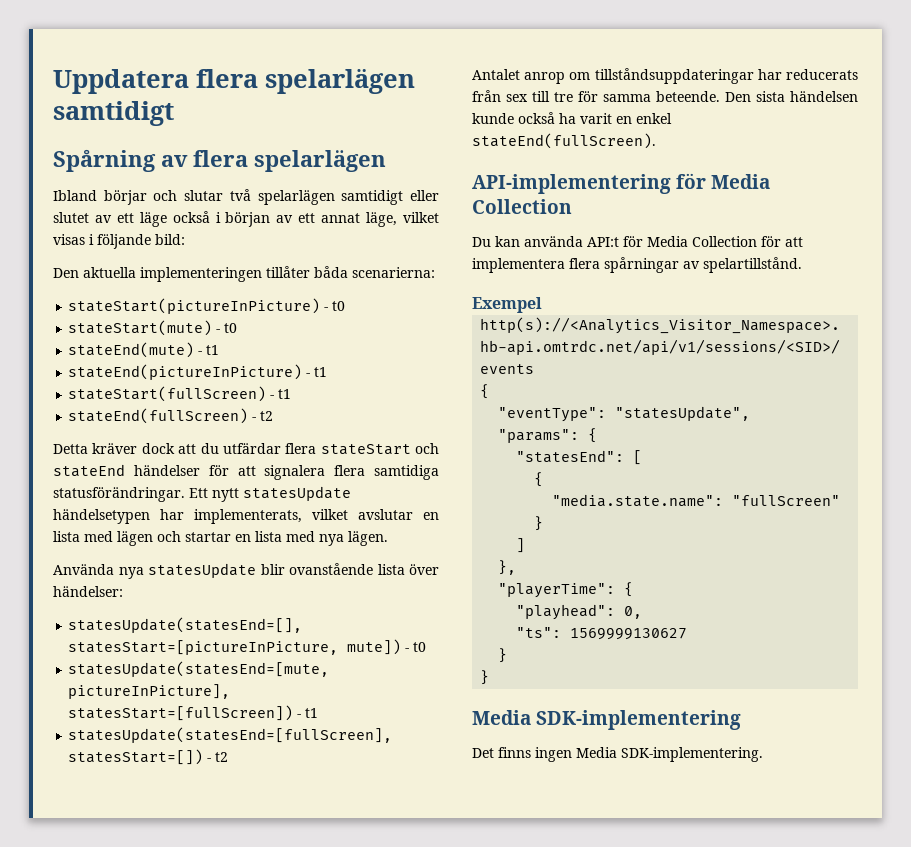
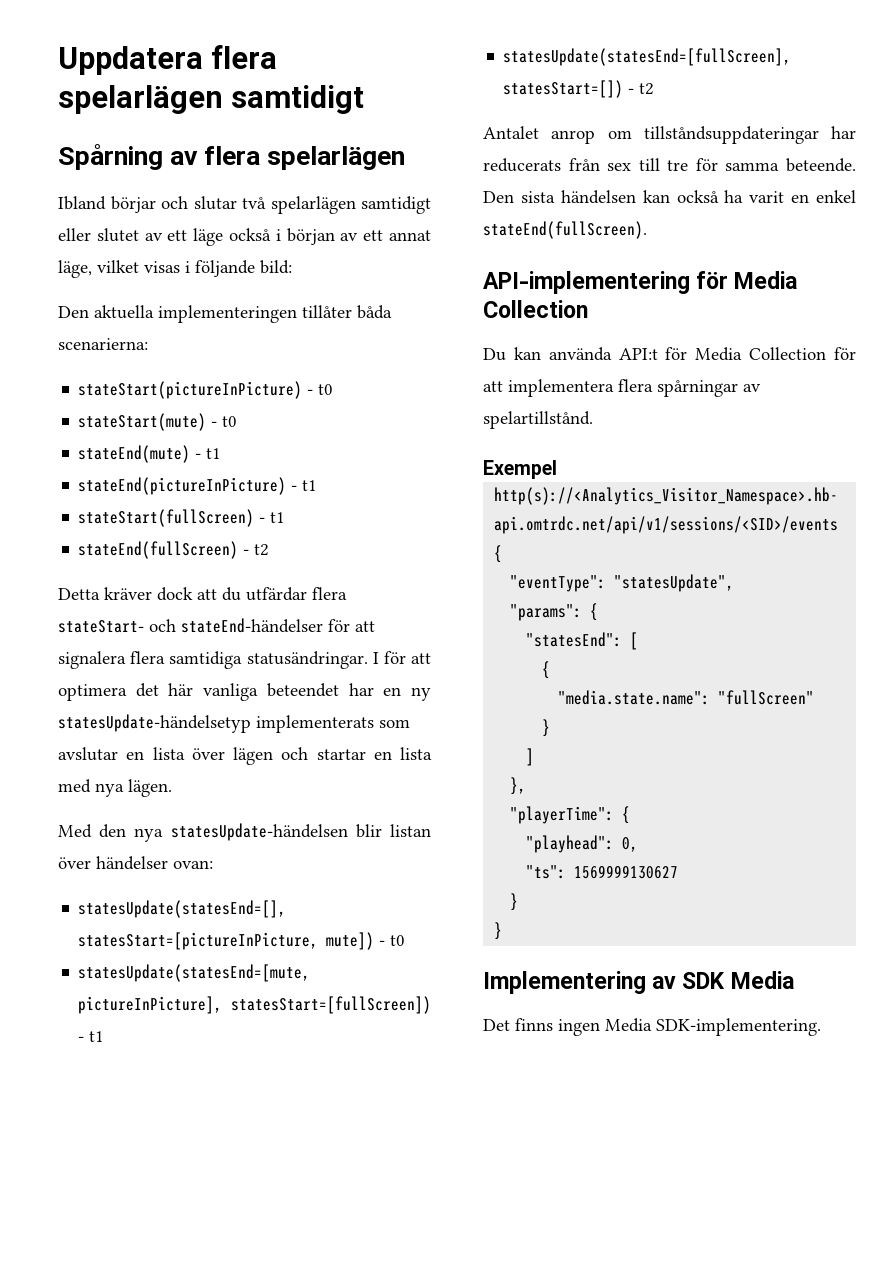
[320,443,439,455] [53,464,200,477] stateStart och stateEnd händelser -> [58,618,323,633] stateStart- och stateEnd-händelser
[53,486,351,502] [53,509,348,524] statusförändringar. Ett nytt statesUpdate händelsetypen har implementerats, vilket -> [246,651,432,669] [58,683,432,701] [58,714,410,733] statusändringar. I för att optimera det här vanliga beteendet har en ny statesUpdate-händelsetyp implementerats som
[84,531,113,542] med -> [191,748,225,760] över
[53,563,439,579] [53,586,123,597] Använda nya statesUpdate blir ovanstående lista över händelser: -> [58,823,431,842] [58,856,213,870] Med den nya statesUpdate-händelsen blir listan över händelser ovan:
[472,113,514,124] kunde -> [642,190,670,203] kan
[472,710,742,730] Media SDK-implementering -> [483,971,794,994] Implementering av SDK Media

